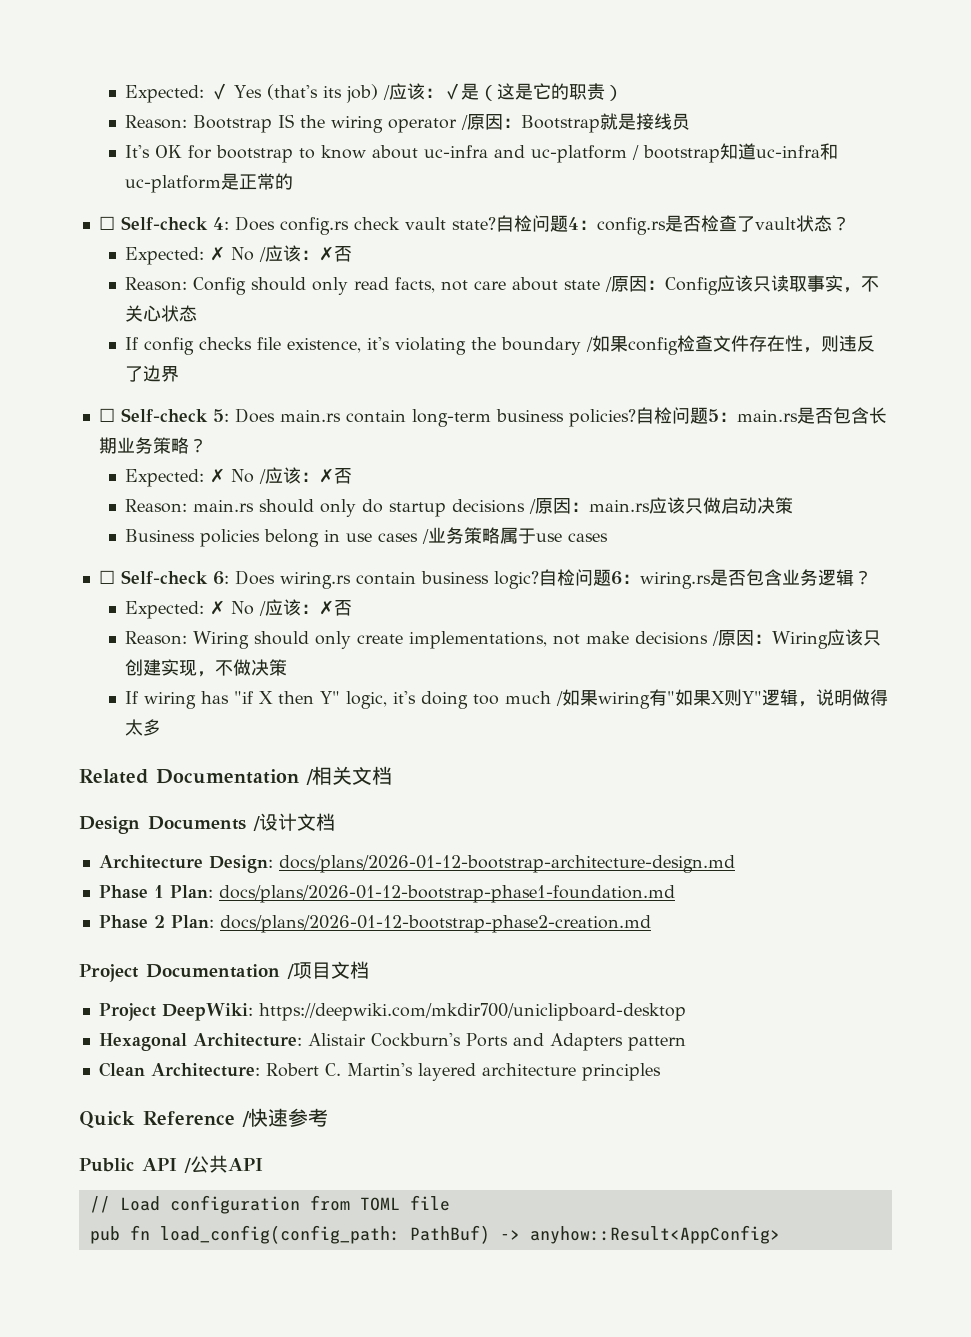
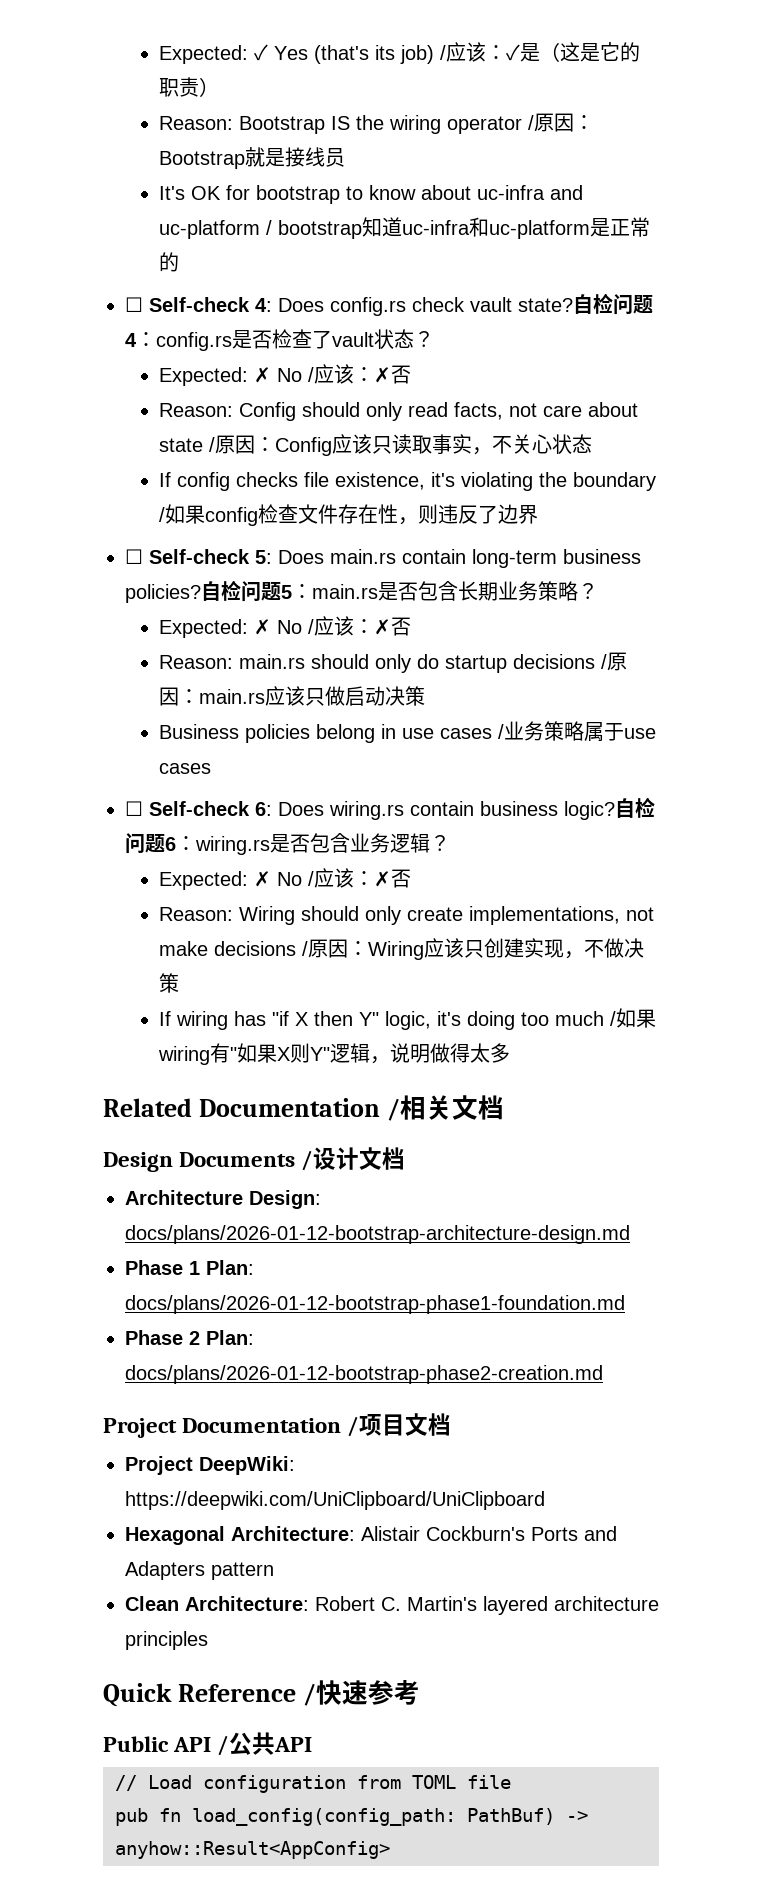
[258,1003,686,1021] https://deepwiki.com/mkdir700/uniclipboard-desktop -> [125,1491,545,1510] https://deepwiki.com/UniClipboard/UniClipboard

